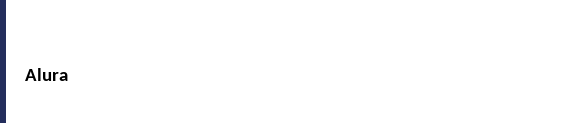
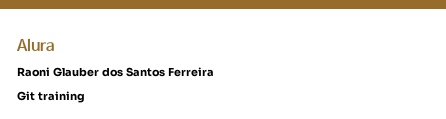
(68, 74) none -> [17,67,214,77] [17,91,85,103] // Raoni Glauber dos Santos Ferreira // Git training

